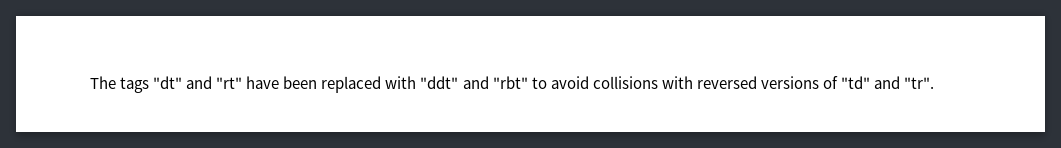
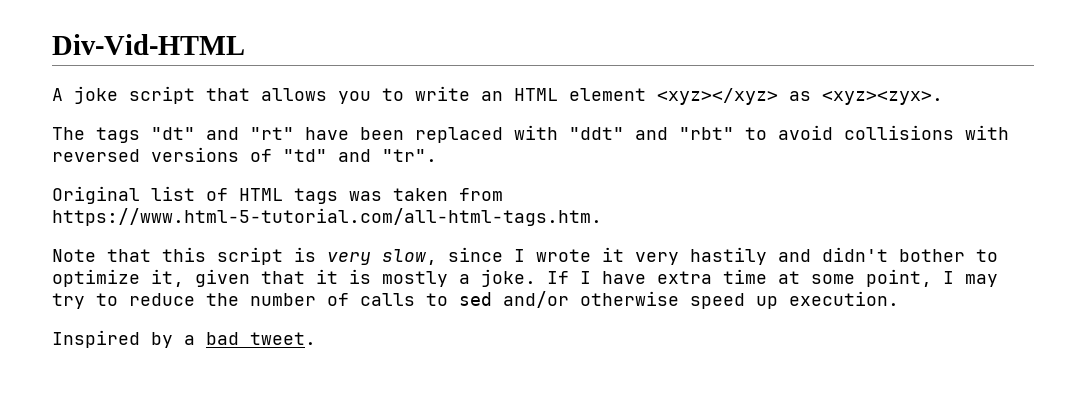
(90, 82) none -> [52,34,245,55] [52,86,943,105] Div-Vid-HTML // A joke script that allows you to write an HTML element <xyz></xyz> as <xyz><zyx>. //
(935, 83) none -> [52,186,503,204] [52,208,602,226] [52,247,998,265] [52,269,998,287] [52,291,899,309] [52,330,316,348] // Original list of HTML tags was taken from https://www.html-5-tutorial.com/all-html-tags.htm. // Note that this script is very slow, since I wrote it very hastily and didn't bother to optimize it, given that it is mostly a joke. If I have extra time at some point, I may try to reduce the number of calls to sed and/or otherwise speed up execution. // Inspired by a bad tweet.

